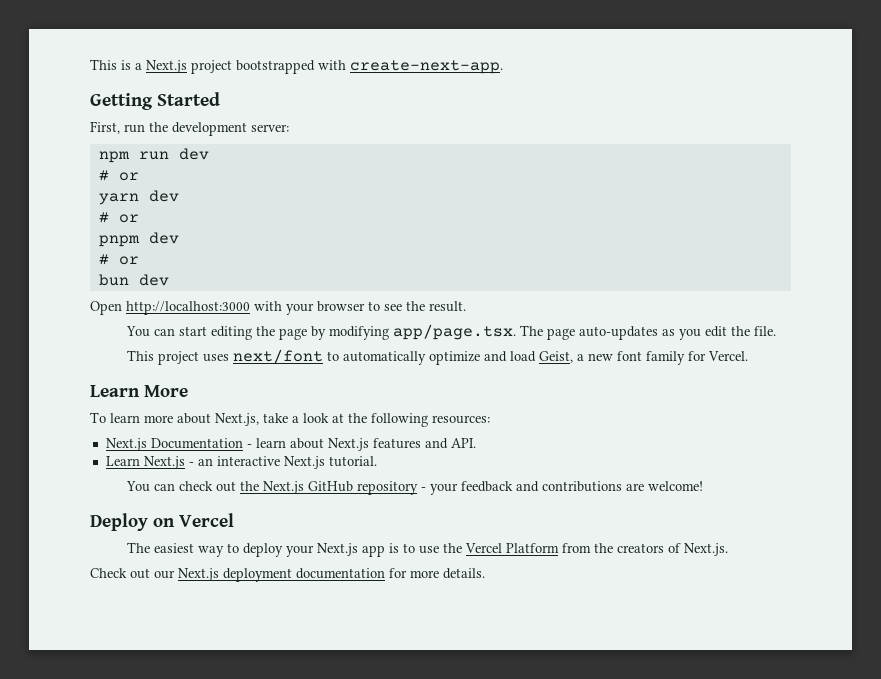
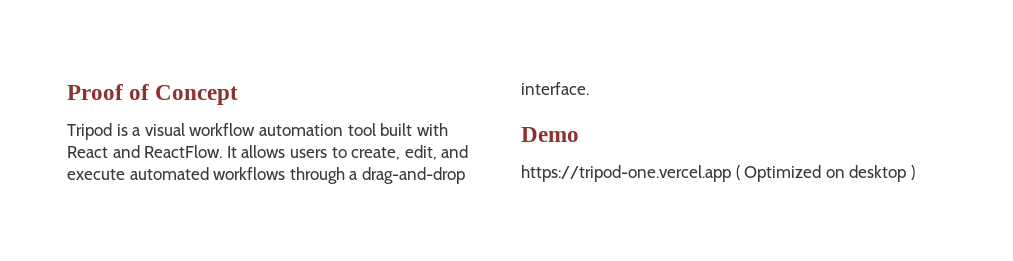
[90,59,503,74] [90,92,221,110] [90,121,289,136] [98,148,209,163] [98,170,139,181] [98,190,179,205] [98,212,139,223] [98,232,179,247] [98,254,139,265] [98,274,169,286] [90,301,466,315] [125,324,776,340] [126,349,748,365] [90,385,189,397] [90,412,490,427] [105,438,476,451] [105,456,377,469] [125,481,703,495] [90,513,235,531] [126,542,728,557] [90,568,485,582] This is a Next.js project bootstrapped with create-next-app. // Getting Started // First, run the development server: // npm run dev // # or // yarn dev // # or // pnpm dev // # or // bun dev // Open http://localhost:3000 with your browser to see the result. // You can start editing the page by modifying app/page.tsx. The page auto-updates as you edit the file. // This project uses next/font to automatically optimize and load Geist, a new font family for Vercel. // Learn More // To learn more about Next.js, take a look at the following resources: // Next.js Documentation - learn about Next.js features and API. // Learn Next.js - an interactive Next.js tutorial. // You can check out the Next.js GitHub repository - your feedback and contributions are welcome! // Deploy on Vercel // The easiest way to deploy your Next.js app is to use the Vercel Platform from the creators of Next.js. // Check out our Next.js deployment documentation for more details. -> [67,84,239,105] [67,123,448,140] [67,145,469,160] [67,167,465,184] [521,82,589,95] [521,127,579,142] [521,165,915,182] Proof of Concept // Tripod is a visual workflow automation tool built with React and ReactFlow. It allows users to create, edit, and execute automated workflows through a drag-and-drop interface. // Demo // https://tripod-one.vercel.app ( Optimized on desktop )

